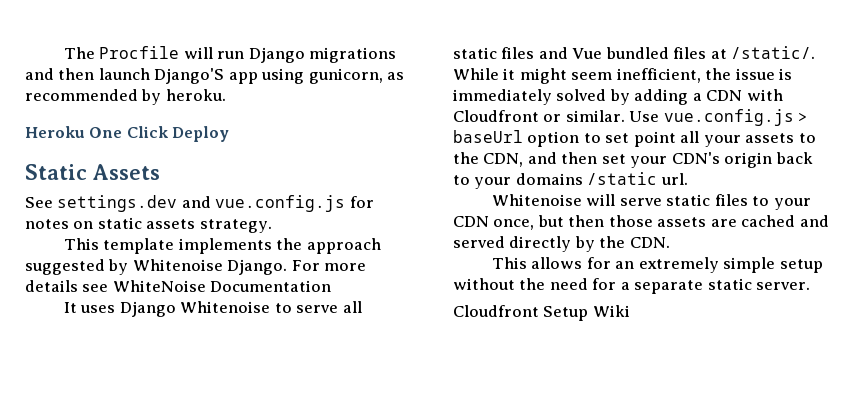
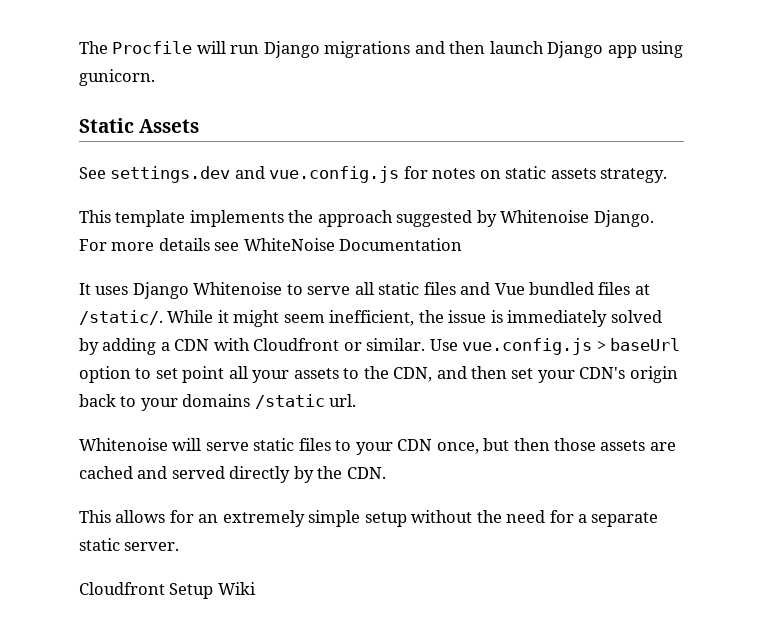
[154,68,225,84] Django'S -> [547,41,604,58] Django
[308,68,405,84] [25,89,226,105] [25,126,230,142] gunicorn, as recommended by heroku. // Heroku One Click Deploy -> [79,69,155,86] gunicorn.

